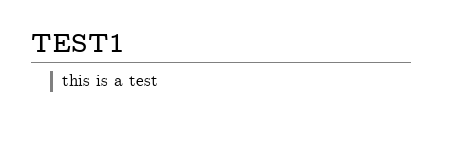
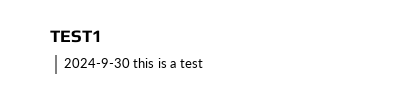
(124, 43) none -> [64,58,131,68] 2024-9-30

